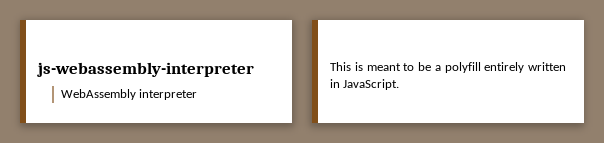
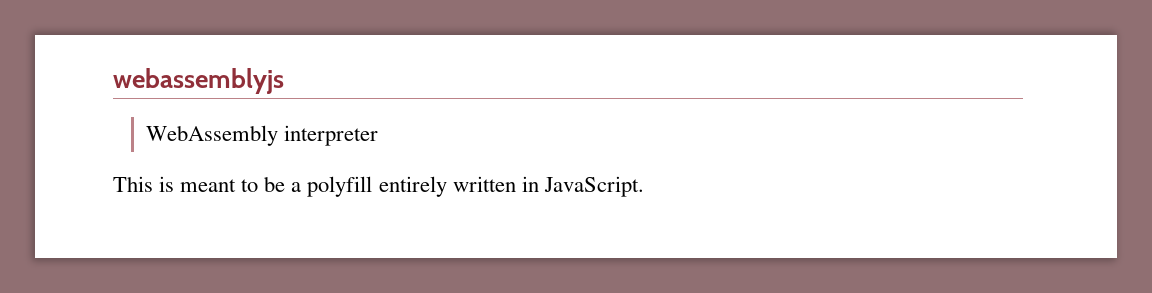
[37,62,254,77] js-webassembly-interpreter -> [113,68,284,94] webassemblyjs

